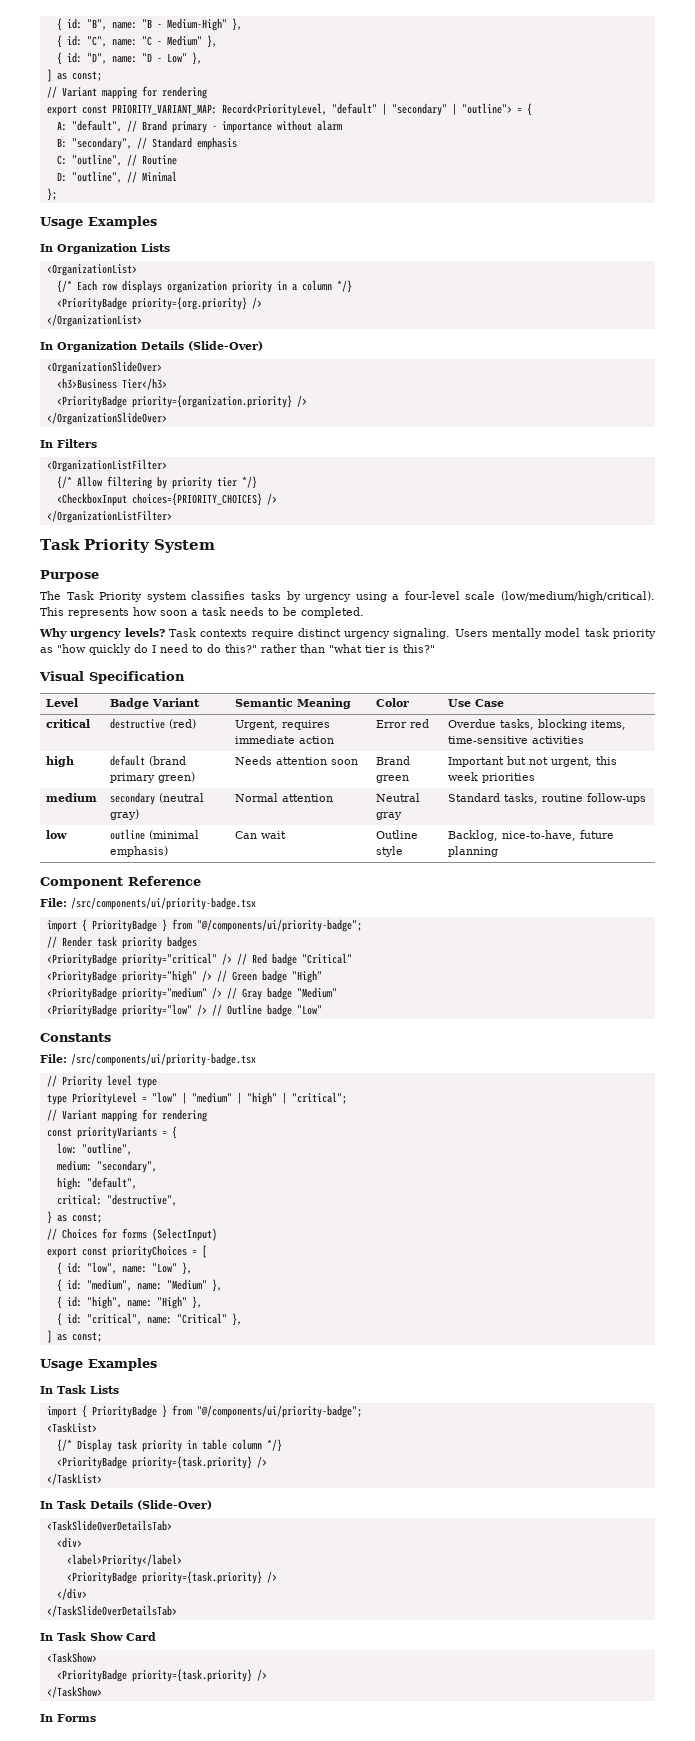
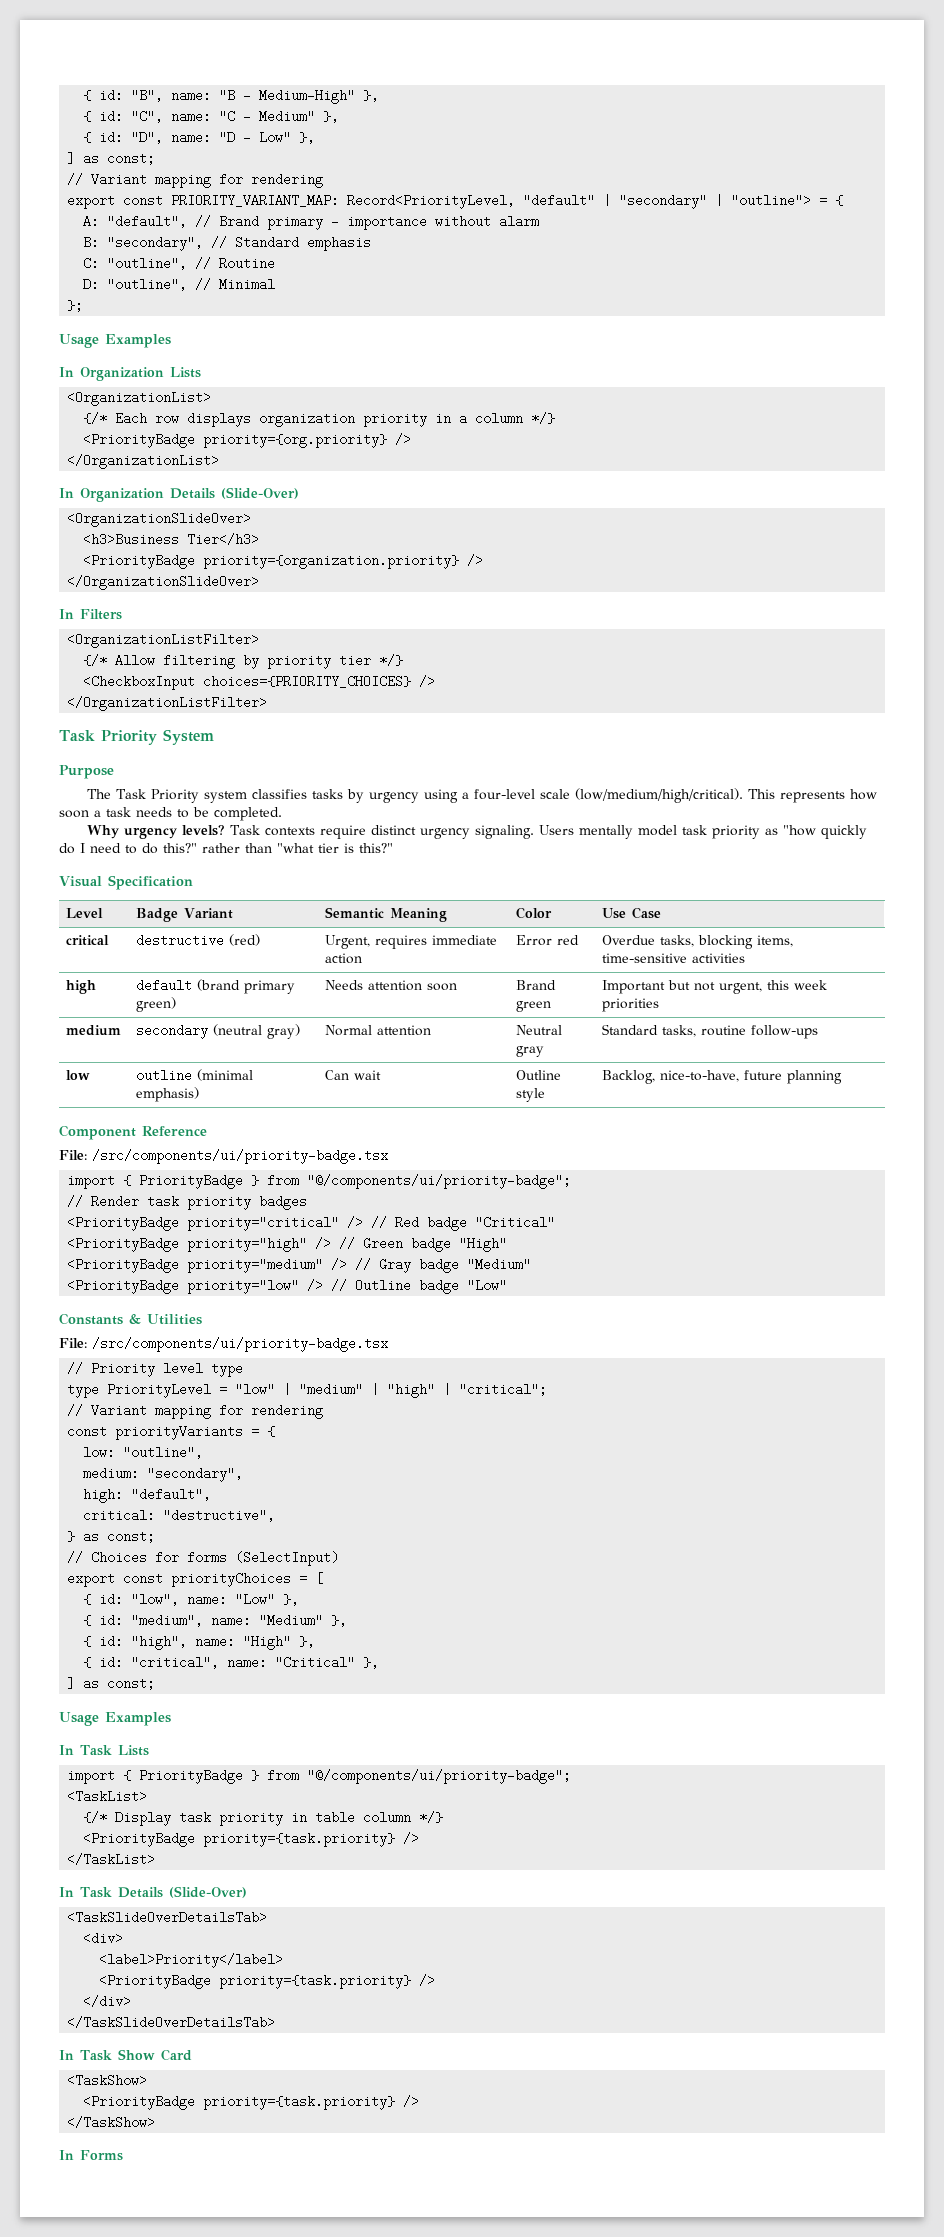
(111, 1037) none -> [129,1314,202,1325] & Utilities

